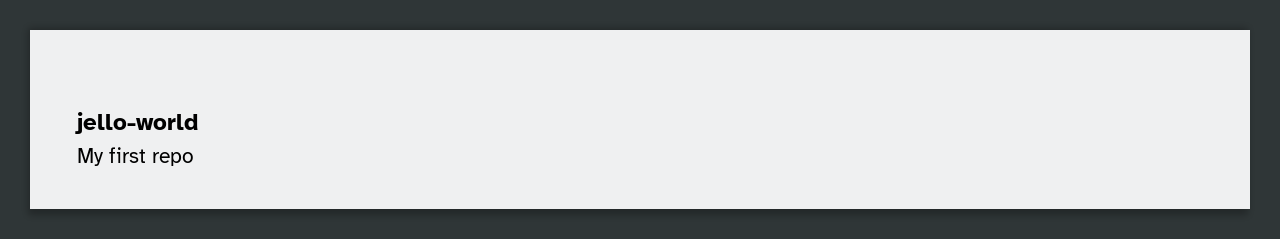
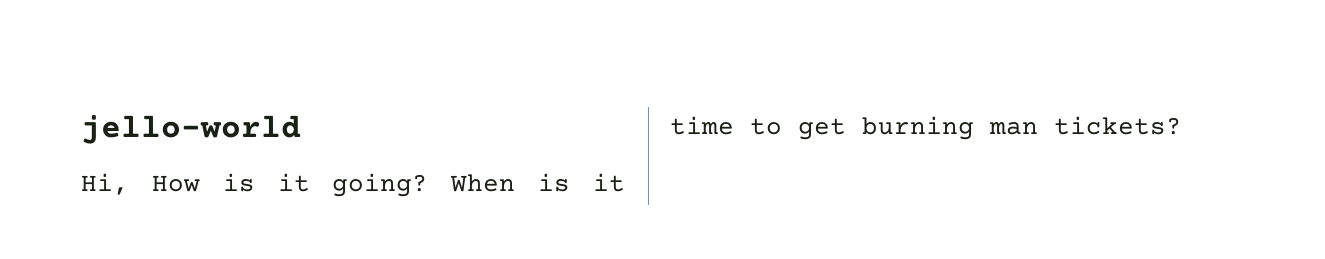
[77,147,194,166] My first repo -> [81,173,625,197] [670,116,1182,140] Hi, How is it going? When is it time to get burning man tickets?

